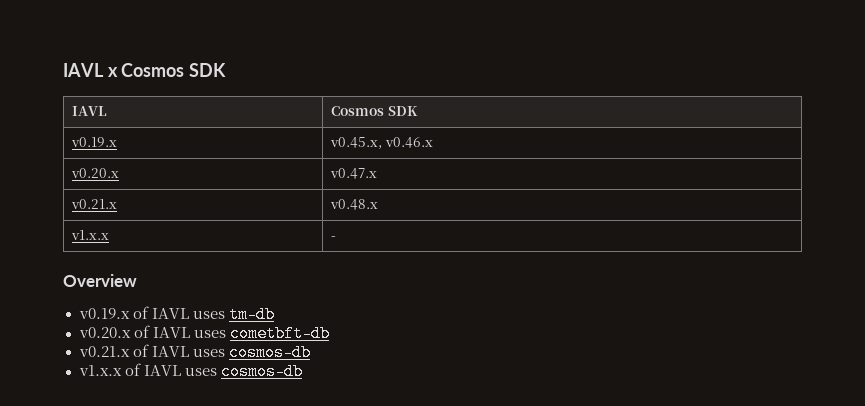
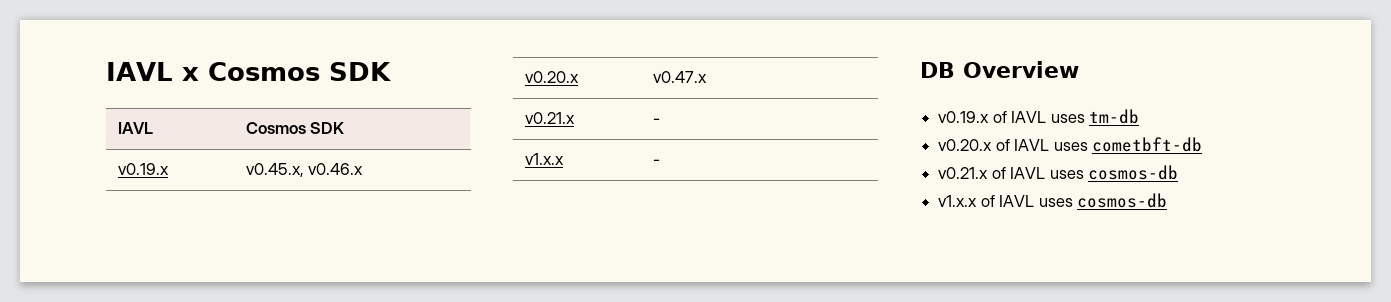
[330,199,379,210] v0.48.x -> [652,118,660,124] -
(337, 238) none -> [920,62,955,78] DB

